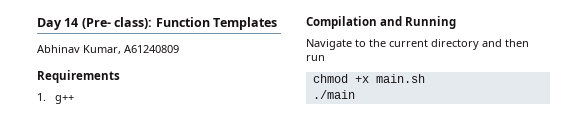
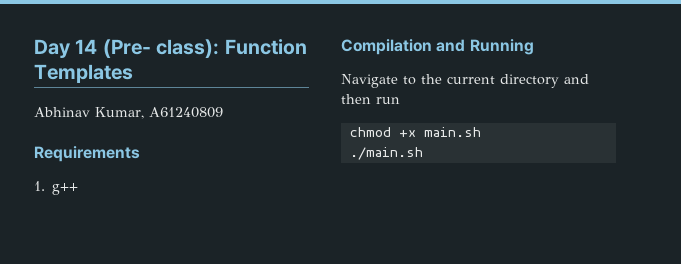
[312,90,355,99] ./main -> [349,147,423,160] ./main.sh

